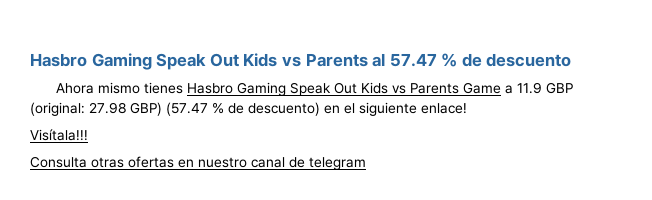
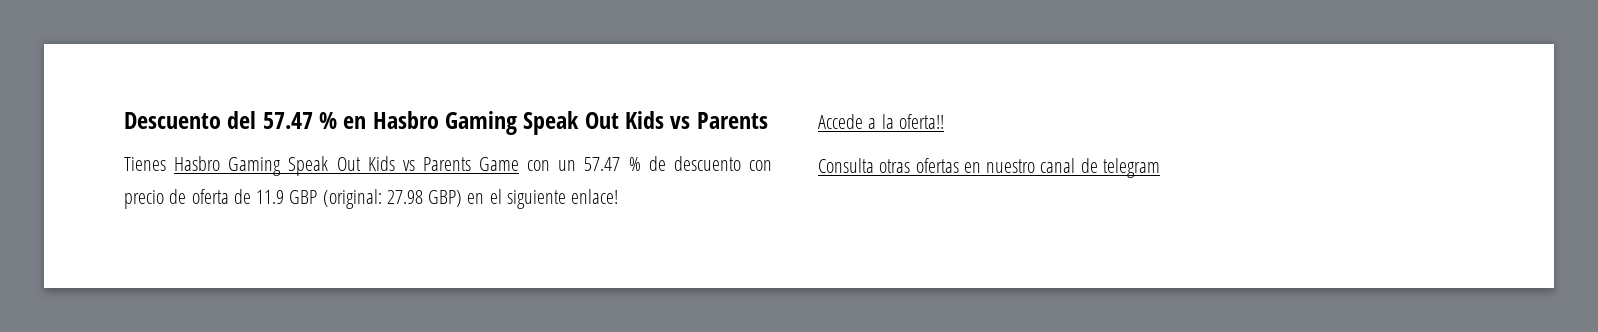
[30,53,572,70] [56,82,184,94] Hasbro Gaming Speak Out Kids vs Parents al 57.47 % de descuento // Ahora mismo tienes -> [124,111,768,135] [124,157,166,171] Descuento del 57.47 % en Hasbro Gaming Speak Out Kids vs Parents // Tienes
[505,85,514,94] a -> [527,156,772,171] [124,189,251,209] con un 57.47 % de descuento con precio de oferta de
[166,102,320,116] (57.47 % de descuento) -> (463, 198) none
[30,129,88,141] Visítala!!! -> [818,114,944,129] Accede a la oferta!!

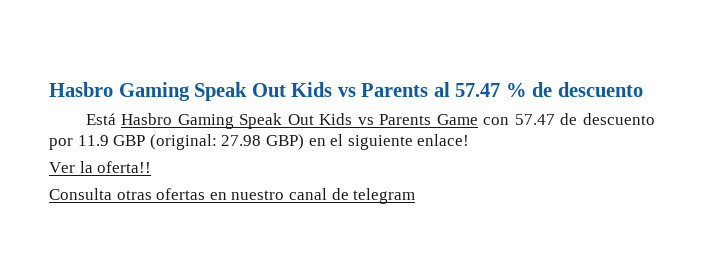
[124,111,768,135] [124,157,166,171] Descuento del 57.47 % en Hasbro Gaming Speak Out Kids vs Parents // Tienes -> [49,82,643,101] [85,113,116,125] Hasbro Gaming Speak Out Kids vs Parents al 57.47 % de descuento // Está
[558,156,772,171] [124,189,251,209] un 57.47 % de descuento con precio de oferta de -> [514,113,655,125] [49,138,73,150] 57.47 de descuento por
[818,114,877,129] Accede a -> [49,162,75,173] Ver

